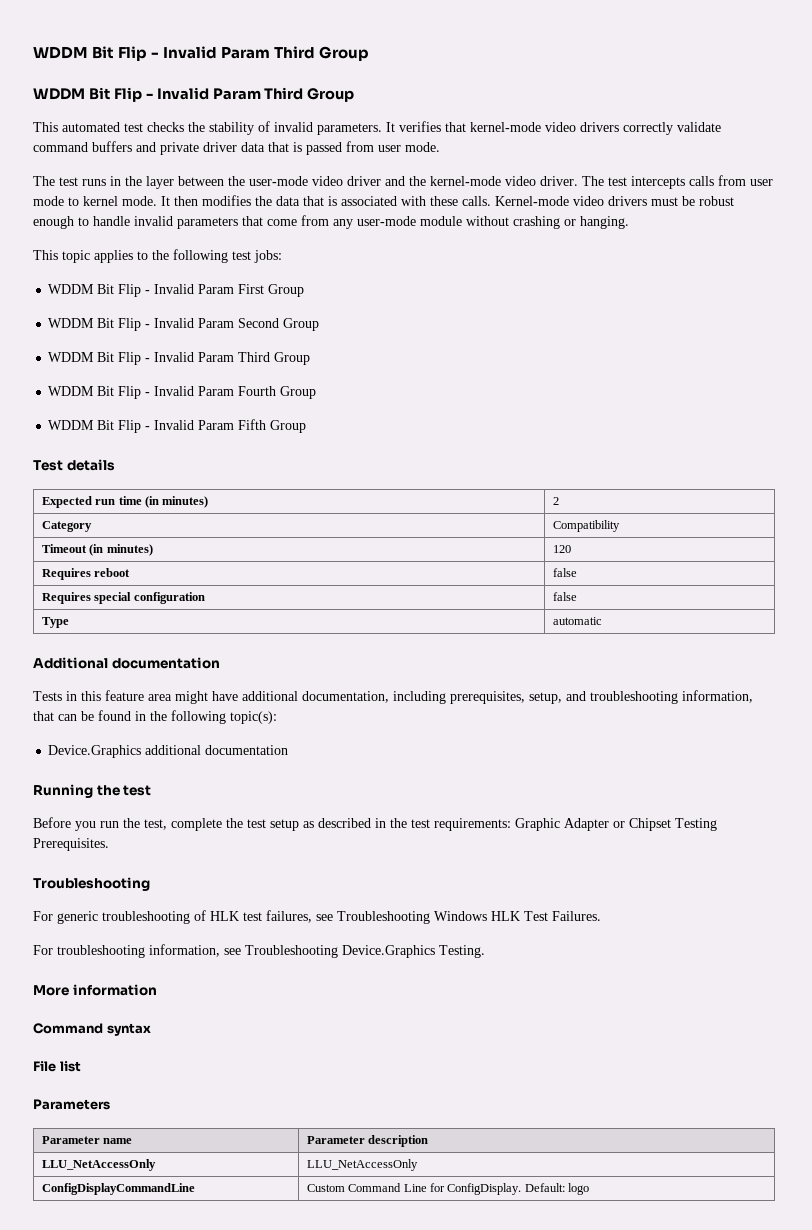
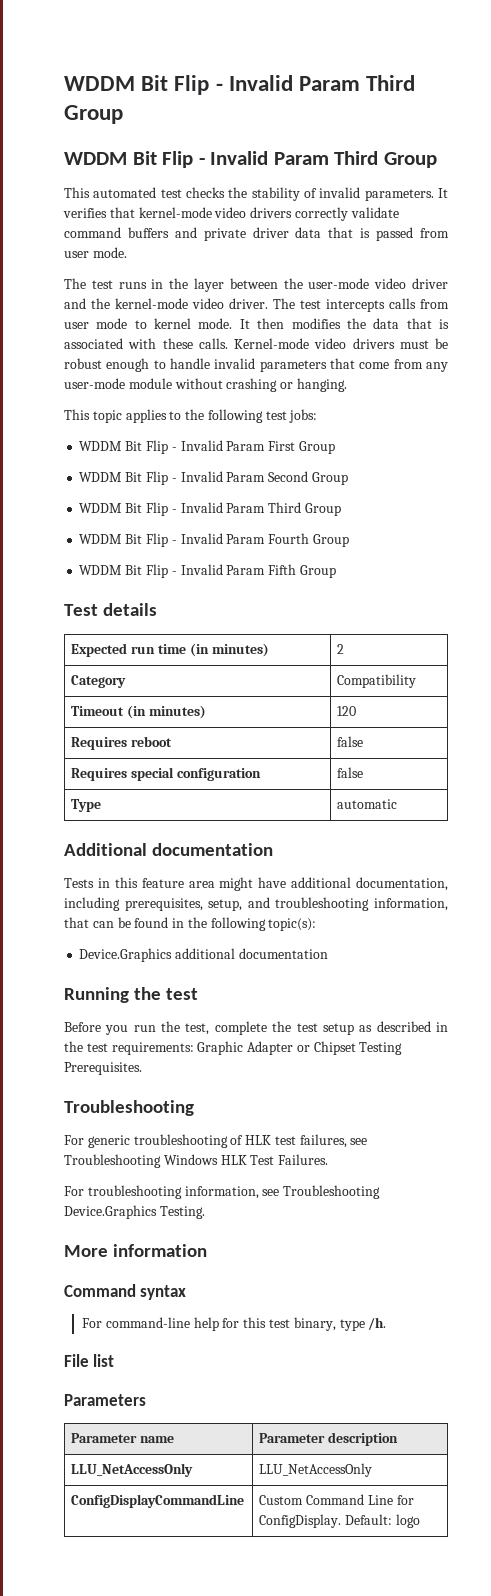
(151, 1029) none -> [82,1317,387,1331] // For command-line help for this test binary, type /h.

